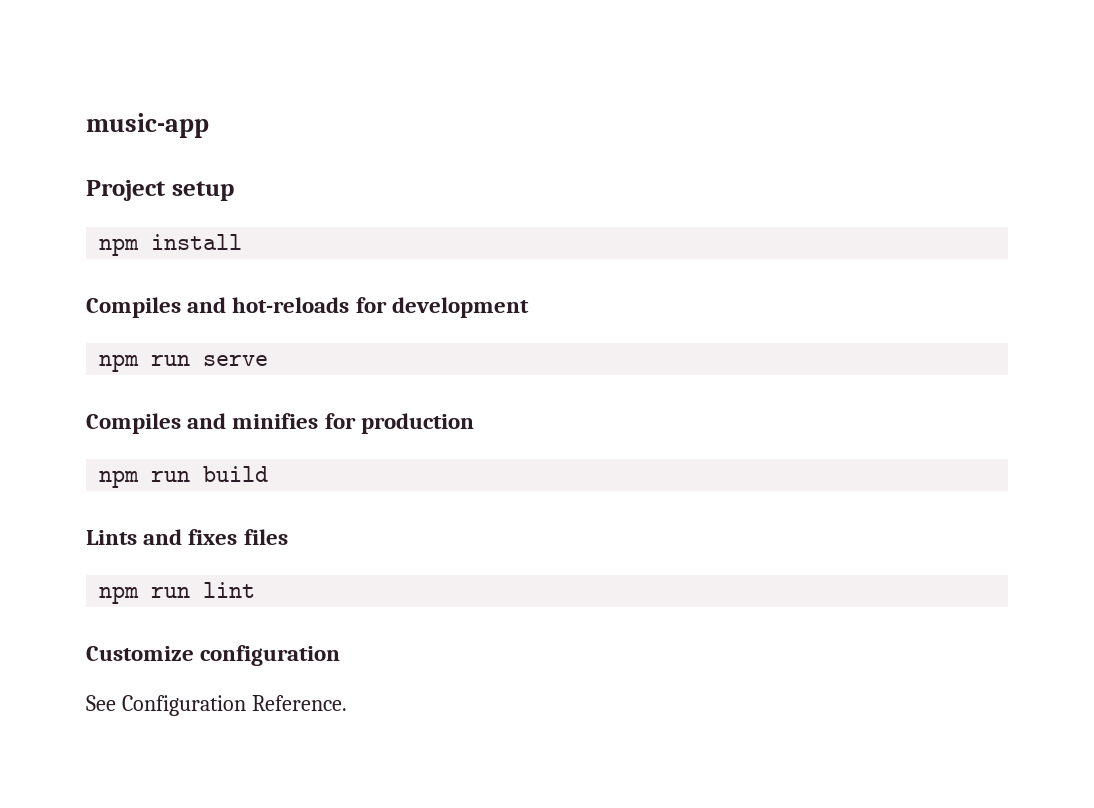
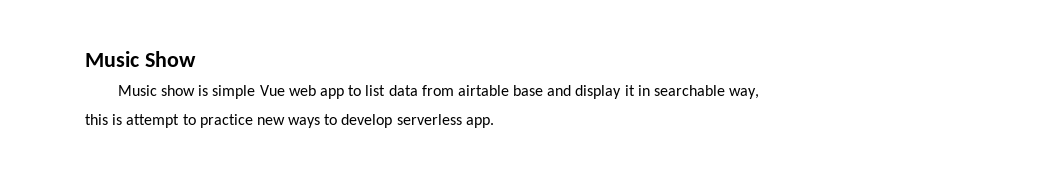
[86,113,209,138] [86,180,234,201] [99,234,243,256] [86,297,529,318] [99,354,269,372] [86,413,474,434] [99,466,269,488] [86,529,288,545] [99,582,256,604] [86,645,341,666] [86,695,347,716] music-app // Project setup // npm install // Compiles and hot-reloads for development // npm run serve // Compiles and minifies for production // npm run build // Lints and fixes files // npm run lint // Customize configuration // See Configuration Reference. -> [85,51,196,67] [117,85,760,99] [85,114,494,128] Music Show // Music show is simple Vue web app to list data from airtable base and display it in searchable way, // this is attempt to practice new ways to develop serverless app.

